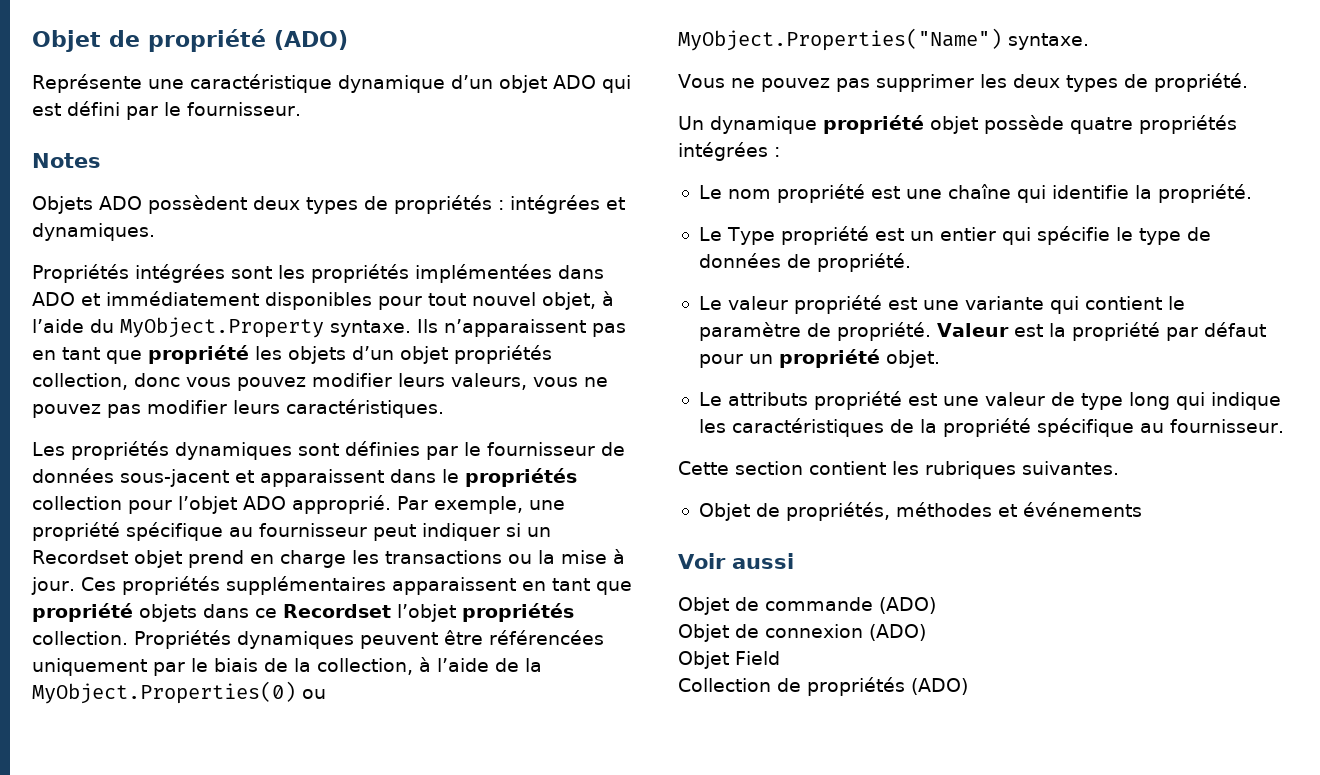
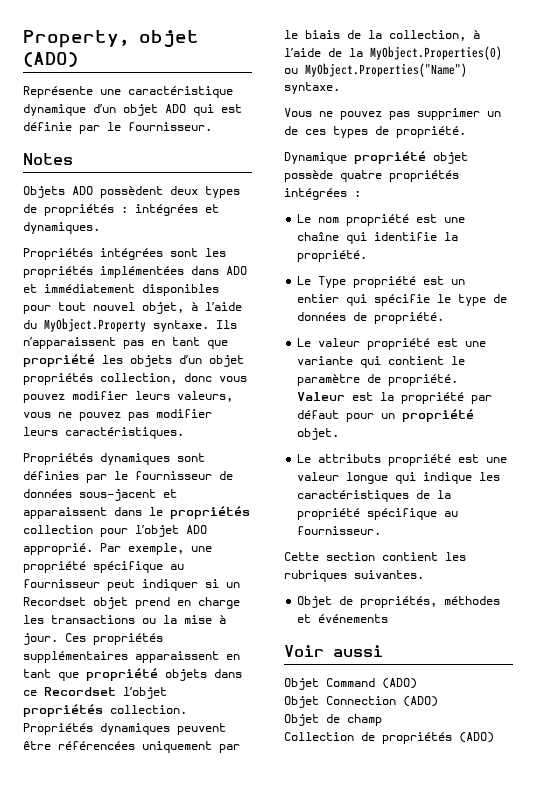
[32,29,266,52] Objet de propriété -> [23,30,199,48] Property, objet
[67,101,120,116] défini -> [23,122,72,131] définie
[32,441,169,460] Les propriétés -> [23,453,93,465] Propriétés
[979,74,1060,88] les deux -> [487,111,501,117] [284,126,326,135] un de ces
[678,116,817,134] Un dynamique -> [284,152,347,164] Dynamique
[1050,392,1170,410] de type long -> [346,472,389,484] longue
[735,597,873,611] de commande -> [326,678,417,689] [284,696,396,708] Command (ADO) // Objet Connection
[765,624,926,641] [678,651,780,669] connexion (ADO) // Objet Field -> [347,714,382,726] champ

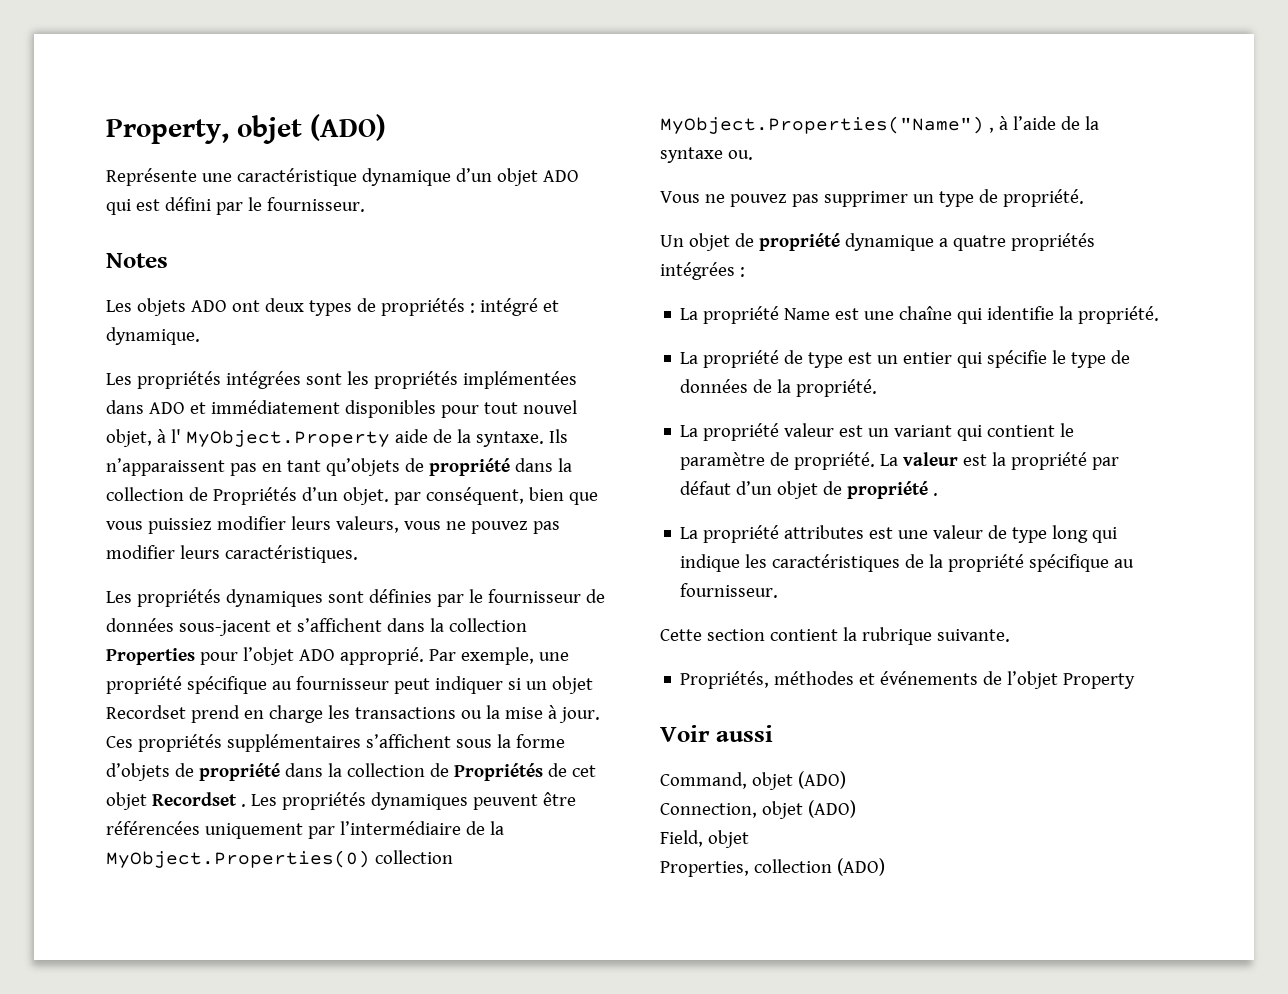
[23,122,72,131] définie -> [164,197,211,211] défini
[23,186,163,198] Objets ADO possèdent -> [106,298,260,316] Les objets ADO ont
[135,204,219,216] [23,222,100,234] [23,248,93,260] intégrées et dynamiques. // Propriétés -> [479,298,559,316] [106,327,200,345] [106,371,221,389] intégré et dynamique. // Les propriétés
[205,302,242,311] [23,318,146,332] l’aide du MyObject.Property -> [170,429,471,447] l' MyObject.Property aide de la
[207,340,228,349] [23,354,244,367] [23,373,247,385] [23,394,65,403] que propriété les objets d’un objet propriétés collection, donc vous pouvez -> [325,458,572,476] [106,487,598,505] [106,518,212,534] qu’objets de propriété dans la collection de Propriétés d’un objet. par conséquent, bien que vous puissiez
[23,453,93,465] Propriétés -> [106,589,221,607] Les propriétés
[23,506,250,519] [23,525,93,534] apparaissent dans le propriétés collection -> [296,618,527,632] [106,648,195,665] s’affichent dans la collection Properties
[23,597,128,609] Recordset objet -> [551,676,593,694] [106,705,186,719] objet Recordset
[135,651,240,663] [23,668,242,681] [23,687,167,699] [23,704,187,717] [23,723,93,735] apparaissent en tant que propriété objets dans ce Recordset l’objet propriétés collection. Propriétés -> [365,734,565,748] [106,763,596,781] [106,792,366,810] s’affichent sous la forme d’objets de propriété dans la collection de Propriétés de cet objet Recordset . Les propriétés
[284,30,480,41] [284,46,502,60] [284,63,467,77] [284,82,340,94] le biais de la collection, à l’aide de la MyObject.Properties(0) ou MyObject.Properties("Name") syntaxe. -> [339,821,504,835] [106,850,453,868] [660,116,1099,134] [660,147,753,163] l’intermédiaire de la MyObject.Properties(0) collection MyObject.Properties("Name") , à l’aide de la syntaxe ou.
[284,126,466,138] [284,151,468,164] [284,170,333,182] de ces types de propriété. // Dynamique propriété objet possède -> [938,189,1084,207] [660,233,948,251] type de propriété. // Un objet de propriété dynamique a
[297,214,410,226] Le nom propriété -> [680,306,831,324] La propriété Name
[297,276,417,288] Le Type propriété -> [680,350,844,368] La propriété de type
[374,312,445,324] [297,338,487,350] [297,356,354,365] propriété. // Le valeur propriété est une variante -> [777,379,878,397] [680,423,953,441] la propriété. // La propriété valeur est un variant
[297,392,346,401] Valeur -> [880,452,959,466] La valeur
[346,409,475,422] [297,428,340,440] [297,454,508,466] [297,472,389,484] pour un propriété objet. // Le attributs propriété est une valeur longue -> [736,481,939,499] [680,525,1089,543] d’un objet de propriété . // La propriété attributes est une valeur de type long
[445,552,466,561] [284,570,424,582] [297,596,438,608] les rubriques suivantes. // Objet de propriétés, -> [842,627,1010,645] [680,671,770,689] la rubrique suivante. // Propriétés,
(389, 618) none -> [983,671,1136,689] de l’objet Property
[284,678,417,690] [284,696,438,708] [284,714,382,726] [284,732,452,744] Objet Command (ADO) // Objet Connection (ADO) // Objet de champ // Collection de propriétés -> [660,771,846,790] [660,800,856,819] [660,830,749,848] [660,859,832,877] Command, objet (ADO) // Connection, objet (ADO) // Field, objet // Properties, collection

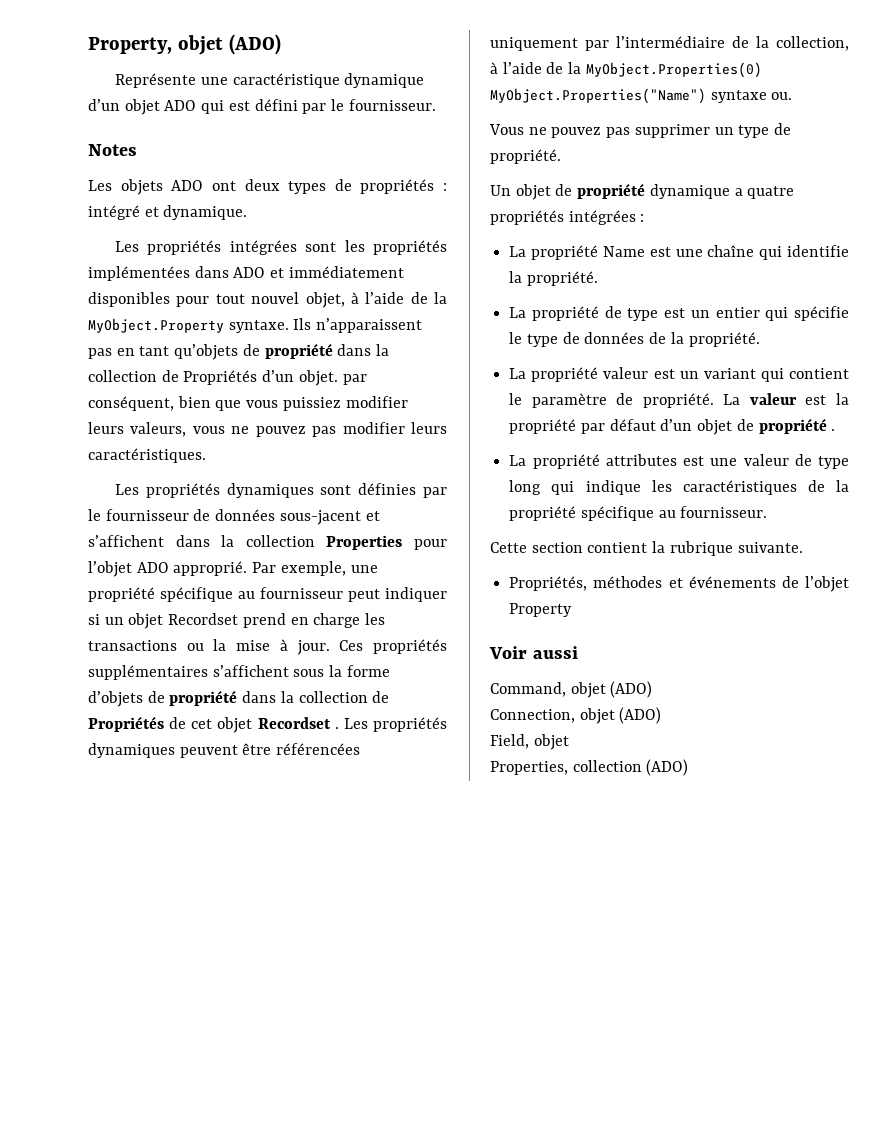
[170,429,471,447] l' MyObject.Property aide de la -> [365,292,447,304] [88,318,224,333] l’aide de la MyObject.Property
[106,850,453,868] [660,116,1099,134] MyObject.Properties(0) collection MyObject.Properties("Name") , à l’aide de la -> [776,36,849,51] [490,62,762,78] [490,88,706,104] collection, à l’aide de la MyObject.Properties(0) MyObject.Properties("Name")

